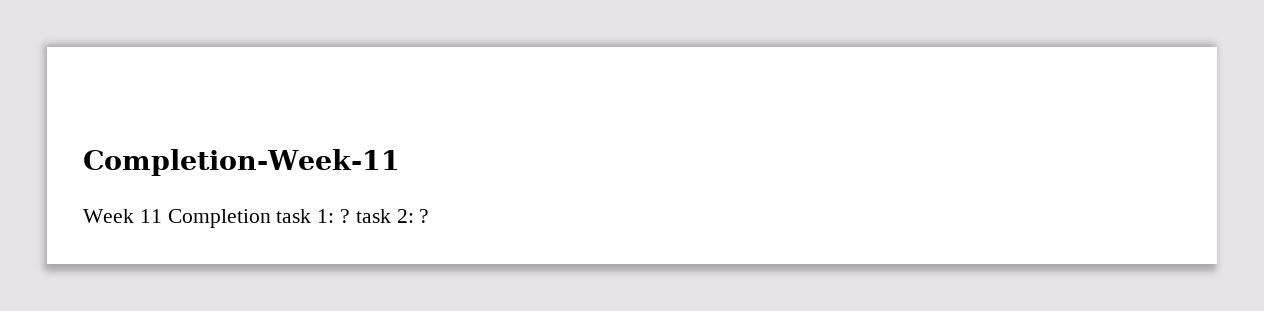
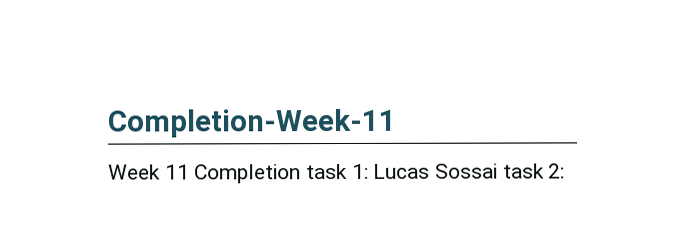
[340,209,351,223] ? -> [373,163,499,179] Lucas Sossai
[419,209,430,223] ? -> (566, 171) none

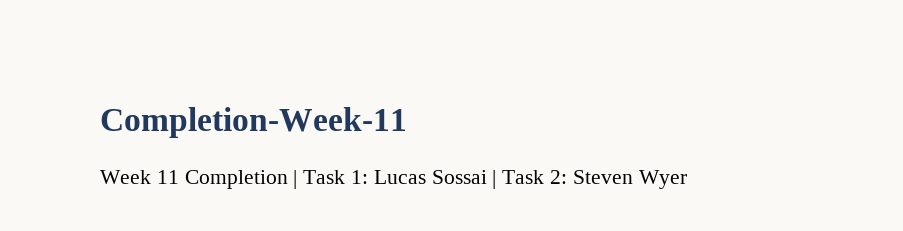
[306,163,349,180] task -> [293,170,346,189] | Task
[502,163,566,179] task 2: -> [492,170,687,189] | Task 2: Steven Wyer

